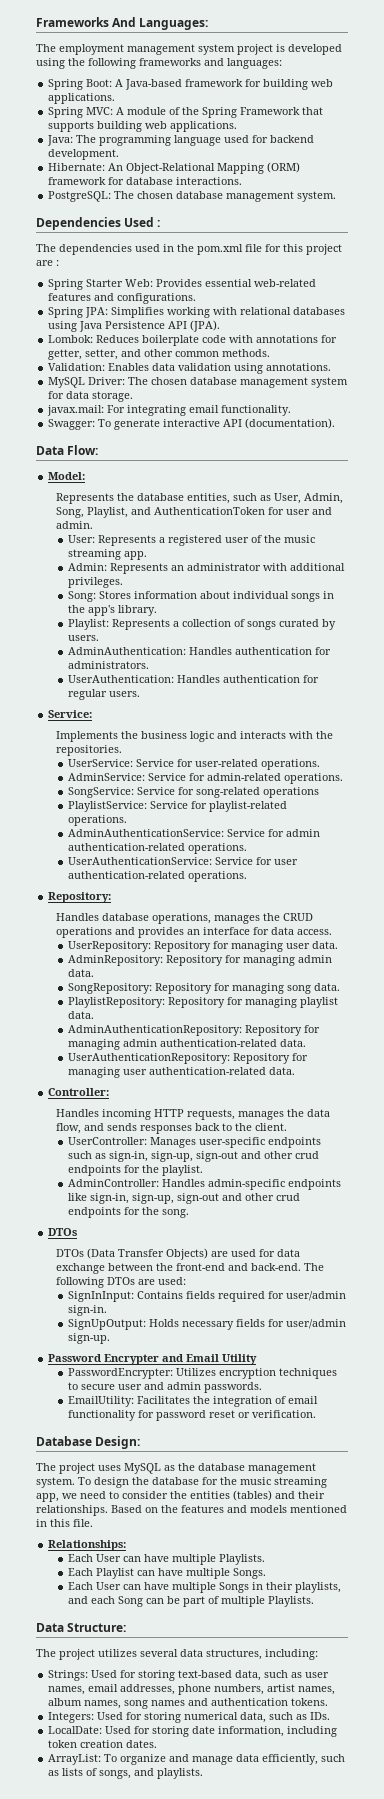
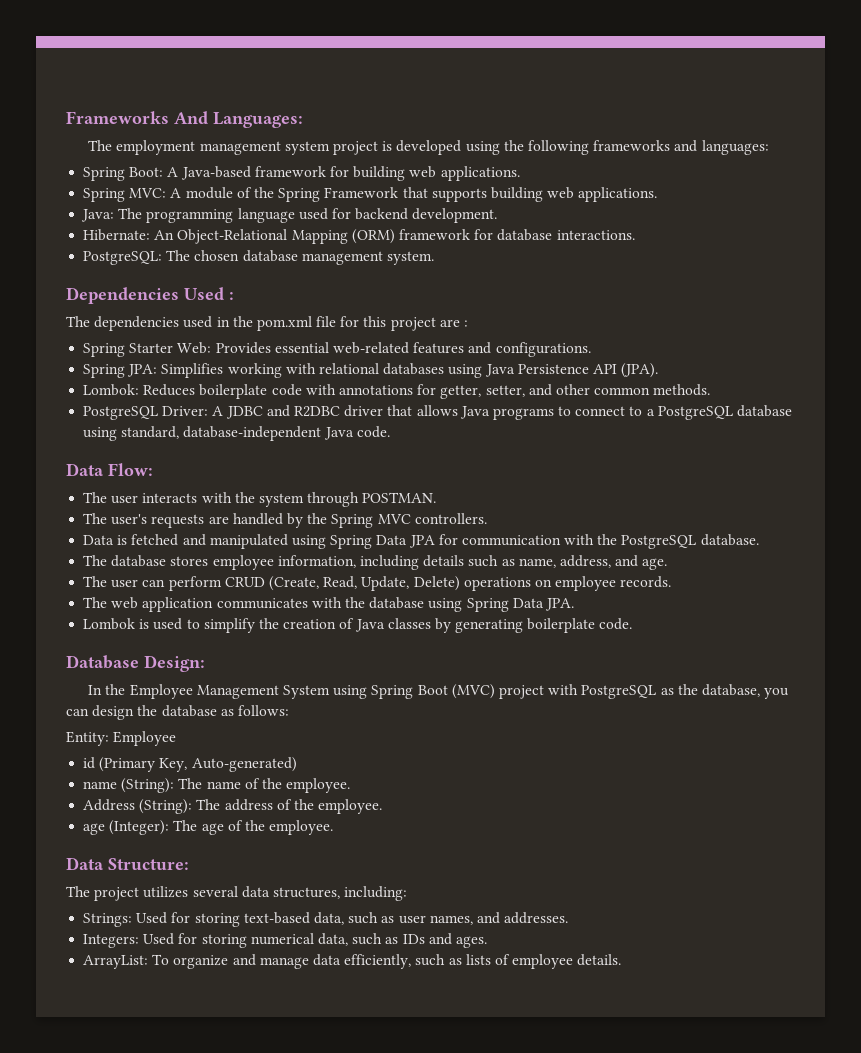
[48,363,332,374] [48,377,349,388] [48,391,134,402] [47,405,292,416] [48,418,336,430] [36,445,99,455] [48,472,86,480] [55,493,343,504] [55,507,332,518] [55,521,93,529] [68,535,316,546] [68,549,148,560] [68,563,346,574] [68,577,124,588] [68,591,335,602] [68,605,158,616] [68,619,337,630] [68,635,100,641] [68,647,332,655] [68,661,150,669] [68,675,320,683] [68,689,141,700] [48,710,93,718] [55,731,333,742] [55,745,122,756] [68,759,321,770] [68,773,344,784] [68,787,320,798] [68,801,288,812] [68,815,128,826] [68,829,321,837] [68,843,248,854] [68,857,299,865] [68,871,248,882] [48,892,112,903] [55,913,313,924] [55,927,332,938] [68,941,339,952] [68,955,333,966] [68,969,95,977] [68,983,341,994] [68,997,339,1008] [68,1011,95,1019] [68,1025,321,1036] [68,1039,307,1050] [68,1053,309,1064] [68,1067,296,1078] [48,1088,110,1096] [55,1109,330,1120] [55,1123,287,1134] [68,1137,322,1148] [68,1151,320,1162] [68,1165,204,1176] [68,1179,342,1190] [68,1193,301,1204] [68,1207,190,1218] [48,1228,78,1236] [55,1248,300,1260] [55,1263,324,1274] [55,1277,186,1288] [68,1291,347,1302] [68,1305,108,1316] [68,1319,347,1330] [68,1333,111,1344] [48,1354,258,1365] [68,1368,338,1379] [68,1382,263,1393] [68,1396,319,1407] [68,1410,317,1421] [36,1436,141,1449] [36,1463,316,1474] [36,1477,327,1488] [36,1490,325,1502] [36,1505,347,1516] [36,1519,93,1527] [48,1540,127,1551] [68,1554,266,1565] [68,1568,267,1579] [68,1582,342,1593] [68,1596,315,1607] Validation: Enables data validation using annotations. // MySQL Driver: The chosen database management system for data storage. // javax.mail: For integrating email functionality. // Swagger: To generate interactive API (documentation). // Data Flow: // Model: // Represents the database entities, such as User, Admin, Song, Playlist, and AuthenticationToken for user and admin. // User: Represents a registered user of the music streaming app. // Admin: Represents an administrator with additional privileges. // Song: Stores information about individual songs in the app's library. // Playlist: Represents a collection of songs curated by users. // AdminAuthentication: Handles authentication for administrators. // UserAuthentication: Handles authentication for regular users. // Service: // Implements the business logic and interacts with the repositories. // UserService: Service for user-related operations. // AdminService: Service for admin-related operations. // SongService: Service for song-related operations // PlaylistService: Service for playlist-related operations. // AdminAuthenticationService: Service for admin authentication-related operations. // UserAuthenticationService: Service for user authentication-related operations. // Repository: // Handles database operations, manages the CRUD operations and provides an interface for data access. // UserRepository: Repository for managing user data. // AdminRepository: Repository for managing admin data. // SongRepository: Repository for managing song data. // PlaylistRepository: Repository for managing playlist data. // AdminAuthenticationRepository: Repository for managing admin authentication-related data. // UserAuthenticationRepository: Repository for managing user authentication-related data. // Controller: // Handles incoming HTTP requests, manages the data flow, and sends responses back to the client. // UserController: Manages user-specific endpoints such as sign-in, sign-up, sign-out and other crud endpoints for the playlist. // AdminController: Handles admin-specific endpoints like sign-in, sign-up, sign-out and other crud endpoints for the song. // DTOs // DTOs (Data Transfer Objects) are used for data exchange between the front-end and back-end. The following DTOs are used: // SignInInput: Contains fields required for user/admin sign-in. // SignUpOutput: Holds necessary fields for user/admin sign-up. // Password Encrypter and Email Utility // PasswordEncrypter: Utilizes encryption techniques to secure user and admin passwords. // EmailUtility: Facilitates the integration of email functionality for password reset or verification. // Database Design: // The project uses MySQL as the database management system. To design the database for the music streaming app, we need to consider the entities (tables) and their relationships. Based on the features and models mentioned in this file. // Relationships: // Each User can have multiple Playlists. // Each Playlist can have multiple Songs. // Each User can have multiple Songs in their playlists, and each Song can be part of multiple Playlists. -> [83,405,793,420] [83,426,390,441] [66,463,153,476] [83,492,437,507] [83,513,487,528] [83,534,759,549] [83,555,668,570] [83,576,672,591] [83,597,574,612] [83,618,633,633] [66,655,205,672] [88,684,790,699] [66,705,289,720] [66,731,177,746] [83,757,297,772] [83,778,351,793] [83,799,383,814] [83,820,334,835] PostgreSQL Driver: A JDBC and R2DBC driver that allows Java programs to connect to a PostgreSQL database using standard, database-independent Java code. // Data Flow: // The user interacts with the system through POSTMAN. // The user's requests are handled by the Spring MVC controllers. // Data is fetched and manipulated using Spring Data JPA for communication with the PostgreSQL database. // The database stores employee information, including details such as name, address, and age. // The user can perform CRUD (Create, Read, Update, Delete) operations on employee records. // The web application communicates with the database using Spring Data JPA. // Lombok is used to simplify the creation of Java classes by generating boilerplate code. // Database Design: // In the Employee Management System using Spring Boot (MVC) project with PostgreSQL as the database, you can design the database as follows: // Entity: Employee // id (Primary Key, Auto-generated) // name (String): The name of the employee. // Address (String): The address of the employee. // age (Integer): The age of the employee.
[88,1684,336,1695] [48,1698,329,1709] email addresses, phone numbers, artist names, album names, song names and authentication tokens. -> [476,912,569,924] and addresses.
[310,1712,331,1720] [48,1726,338,1737] [48,1740,158,1748] IDs. // LocalDate: Used for storing date information, including token creation dates. -> [402,933,487,948] IDs and ages.
[99,1768,204,1779] songs, and playlists. -> [512,954,622,969] employee details.

